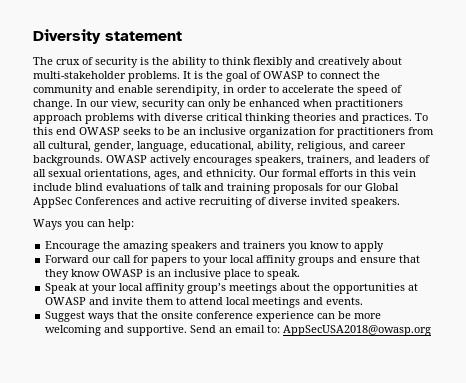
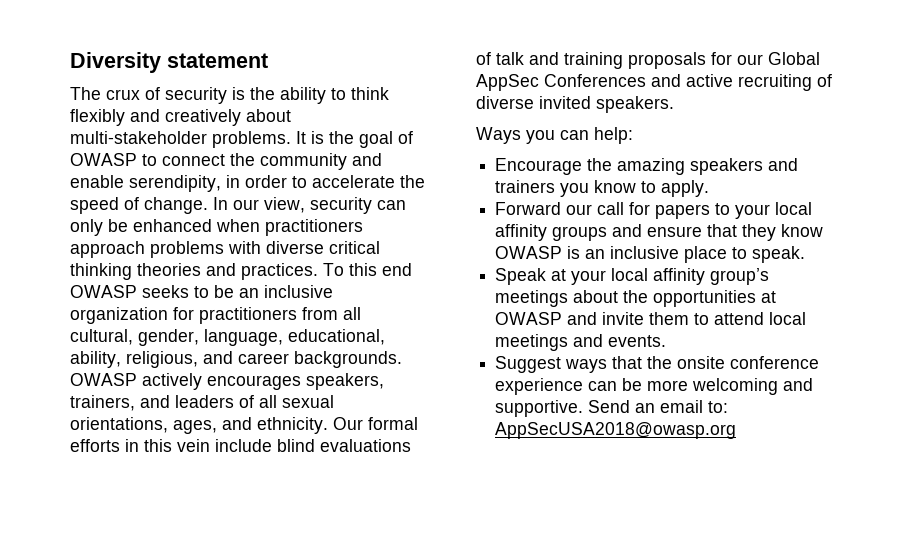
[354,241,385,252] apply -> [661,180,710,197] apply.

